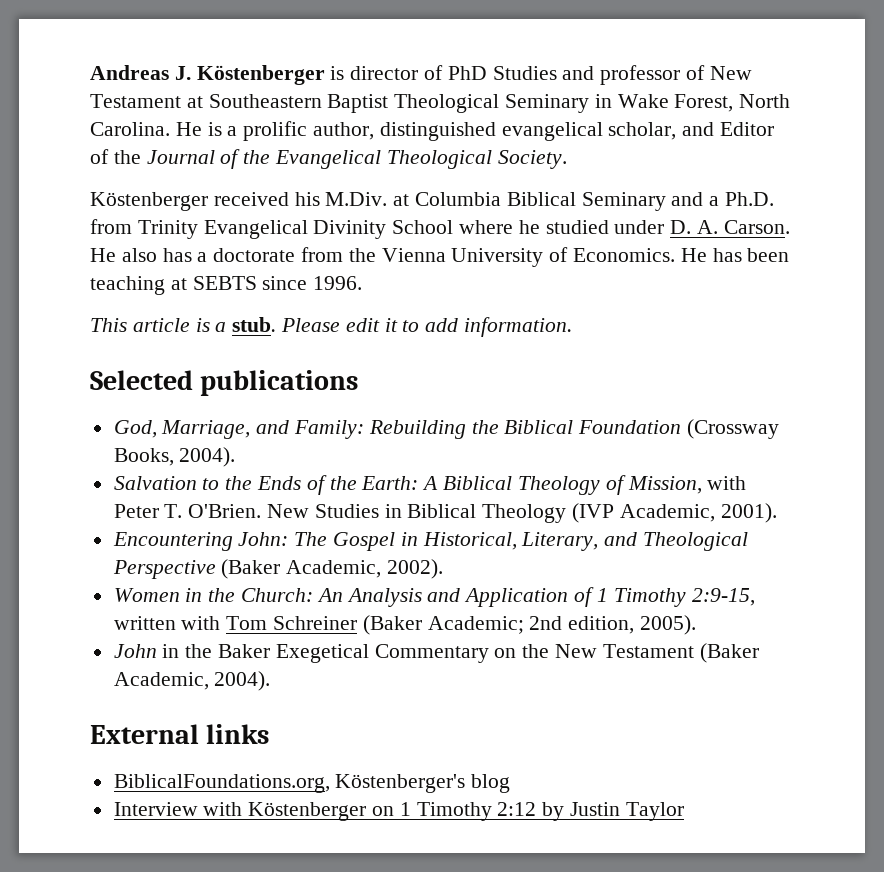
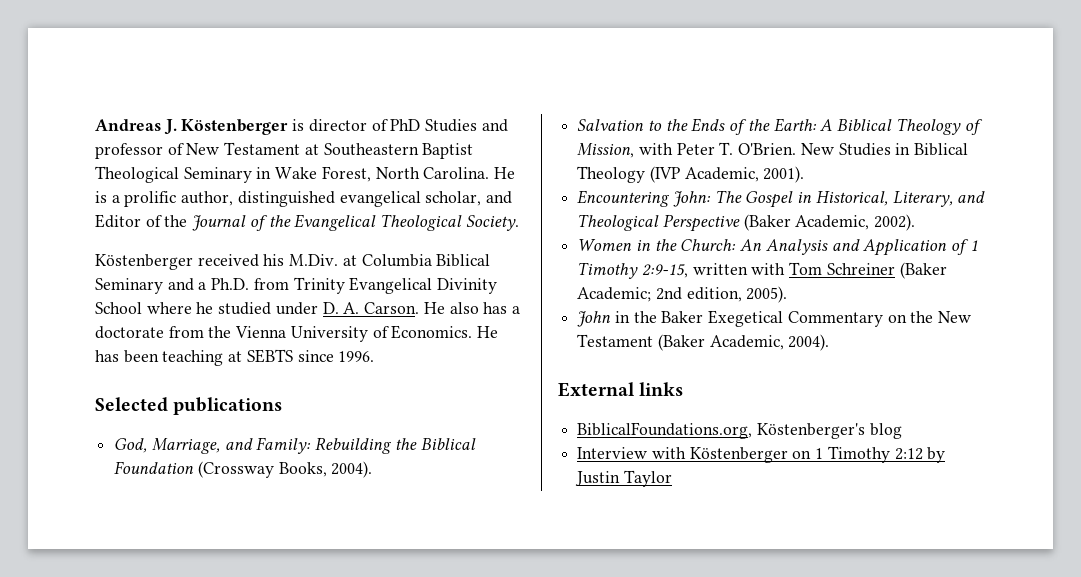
[90,317,573,337] // This article is a stub. Please edit it to add information. -> (375, 356) none

